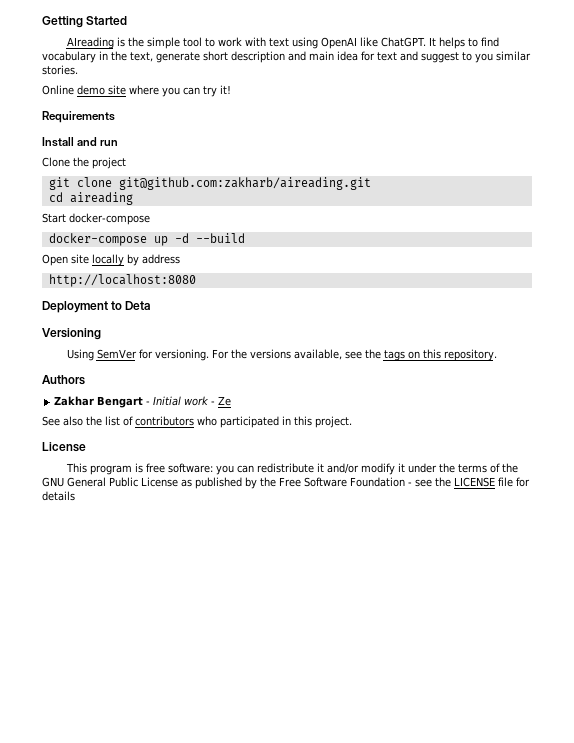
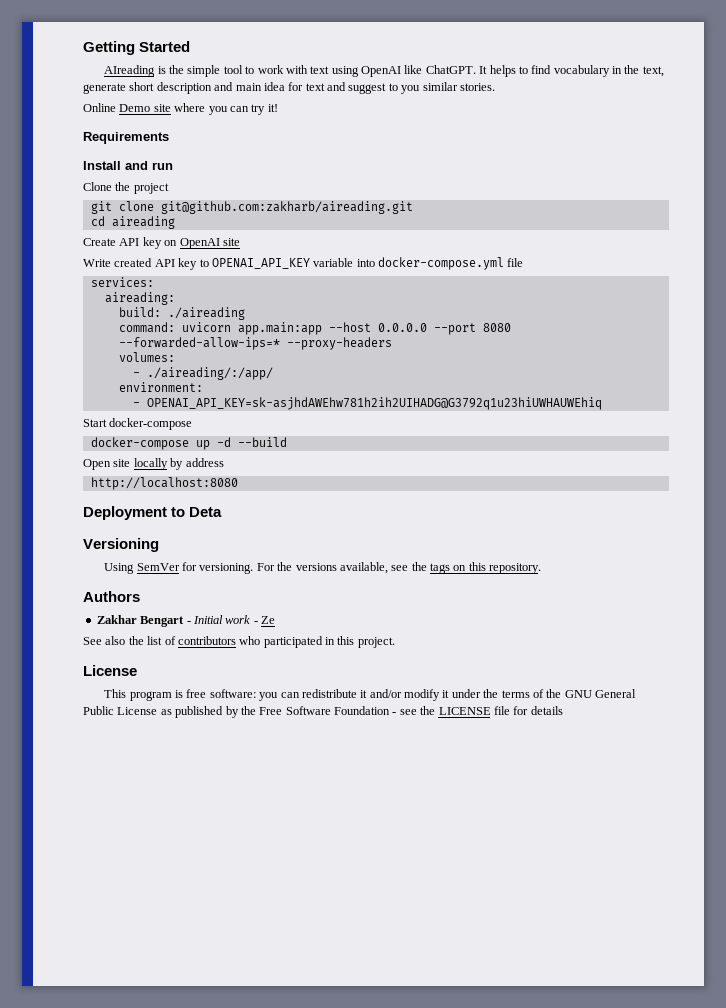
[77,85,105,95] demo -> [119,104,151,112] Demo
(133, 198) none -> [83,237,240,249] [83,257,524,270] [90,277,154,287] [104,292,175,305] [118,307,245,320] [118,322,511,335] [118,337,392,350] [118,352,175,362] [132,367,273,380] [118,382,203,392] [132,397,602,410] // Create API key on OpenAI site // Write created API key to OPENAI_API_KEY variable into docker-compose.yml file // services: // aireading: // build: ./aireading // command: uvicorn app.main:app --host 0.0.0.0 --port 8080 --forwarded-allow-ips=* --proxy-headers // volumes: // - ./aireading/:/app/ // environment: // - OPENAI_API_KEY=sk-asjhdAWEhw781h2ih2UIHADG@G3792q1u23hiUWHAUWEhiq

